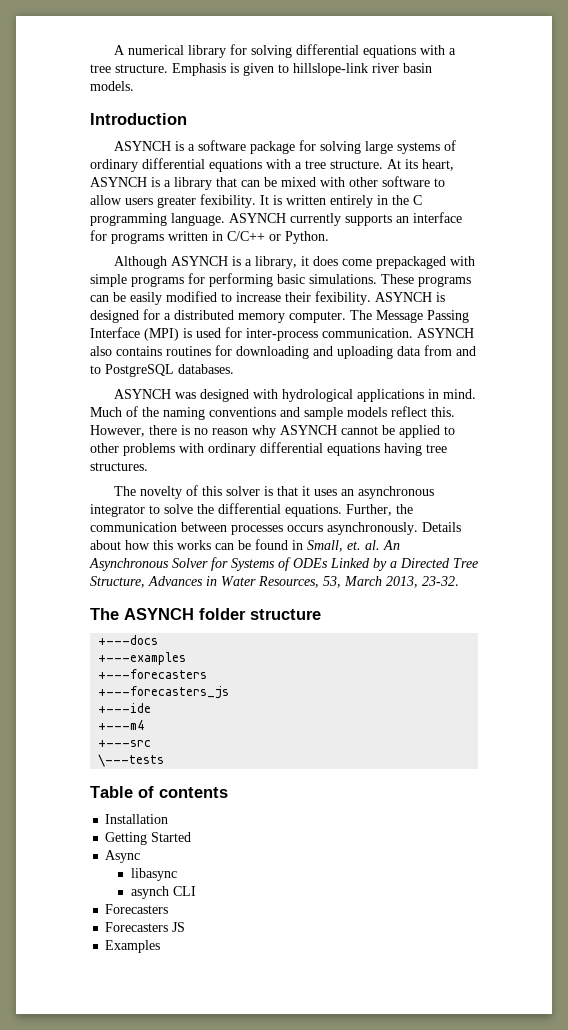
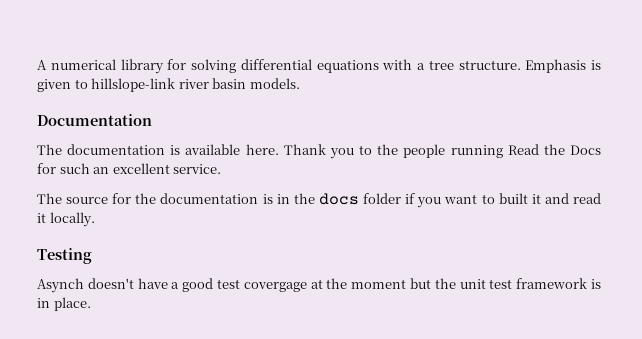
[90,113,187,125] [113,140,456,154] [90,158,454,172] [90,176,445,190] [90,194,422,208] [90,212,462,226] [90,230,329,244] [113,256,475,269] [90,273,471,287] [90,291,445,305] [90,309,469,323] [90,327,474,341] [90,345,476,359] [90,364,234,377] [113,389,476,402] [90,406,455,420] [90,425,455,438] [90,442,447,456] [90,462,148,471] [113,485,434,499] [90,503,413,517] [90,522,461,535] [90,539,400,552] [89,557,478,571] [90,576,459,588] [90,608,321,620] [98,635,159,645] [98,652,187,665] [98,669,208,679] [98,686,230,699] [98,703,152,713] [98,720,145,730] [98,740,152,747] [98,754,165,767] [90,786,228,798] [105,814,169,824] [105,832,192,845] [105,850,141,863] [130,868,177,881] [130,886,196,899] [105,904,169,914] [105,922,186,932] [105,940,161,953] Introduction // ASYNCH is a software package for solving large systems of ordinary differential equations with a tree structure. At its heart, ASYNCH is a library that can be mixed with other software to allow users greater fexibility. It is written entirely in the C programming language. ASYNCH currently supports an interface for programs written in C/C++ or Python. // Although ASYNCH is a library, it does come prepackaged with simple programs for performing basic simulations. These programs can be easily modified to increase their fexibility. ASYNCH is designed for a distributed memory computer. The Message Passing Interface (MPI) is used for inter-process communication. ASYNCH also contains routines for downloading and uploading data from and to PostgreSQL databases. // ASYNCH was designed with hydrological applications in mind. Much of the naming conventions and sample models reflect this. However, there is no reason why ASYNCH cannot be applied to other problems with ordinary differential equations having tree structures. // The novelty of this solver is that it uses an asynchronous integrator to solve the differential equations. Further, the communication between processes occurs asynchronously. Details about how this works can be found in Small, et. al. An Asynchronous Solver for Systems of ODEs Linked by a Directed Tree Structure, Advances in Water Resources, 53, March 2013, 23-32. // The ASYNCH folder structure // +---docs // +---examples // +---forecasters // +---forecasters_js // +---ide // +---m4 // +---src // \---tests // Table of contents // Installation // Getting Started // Async // libasync // asynch CLI // Forecasters // Forecasters JS // Examples -> [37,114,152,126] [37,144,601,159] [37,163,222,174] [37,193,602,208] [37,212,95,227] [37,248,92,264] [37,278,602,293] [37,297,91,311] Documentation // The documentation is available here. Thank you to the people running Read the Docs for such an excellent service. // The source for the documentation is in the docs folder if you want to built it and read it locally. // Testing // Asynch doesn't have a good test covergage at the moment but the unit test framework is in place.

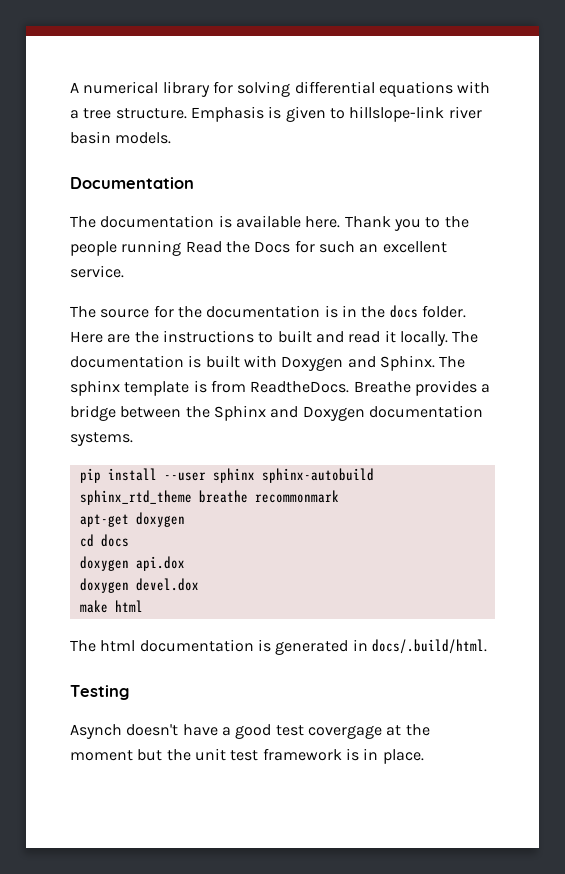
[363,193,478,208] folder if you want -> [421,305,466,318] [70,330,254,343] folder. Here are the instructions
[531,194,541,204] it -> (312, 336) none
(95, 219) none -> [452,331,479,343] [70,355,466,371] [70,380,491,396] [70,405,483,421] [70,432,133,446] [79,468,374,483] [79,490,339,505] [79,512,185,527] [79,534,129,547] [79,556,185,571] [79,578,199,593] [79,600,143,613] [70,639,487,655] The documentation is built with Doxygen and Sphinx. The sphinx template is from ReadtheDocs. Breathe provides a bridge between the Sphinx and Doxygen documentation systems. // pip install --user sphinx sphinx-autobuild sphinx_rtd_theme breathe recommonmark // apt-get doxygen // cd docs // doxygen api.dox // doxygen devel.dox // make html // The html documentation is generated in docs/.build/html.

